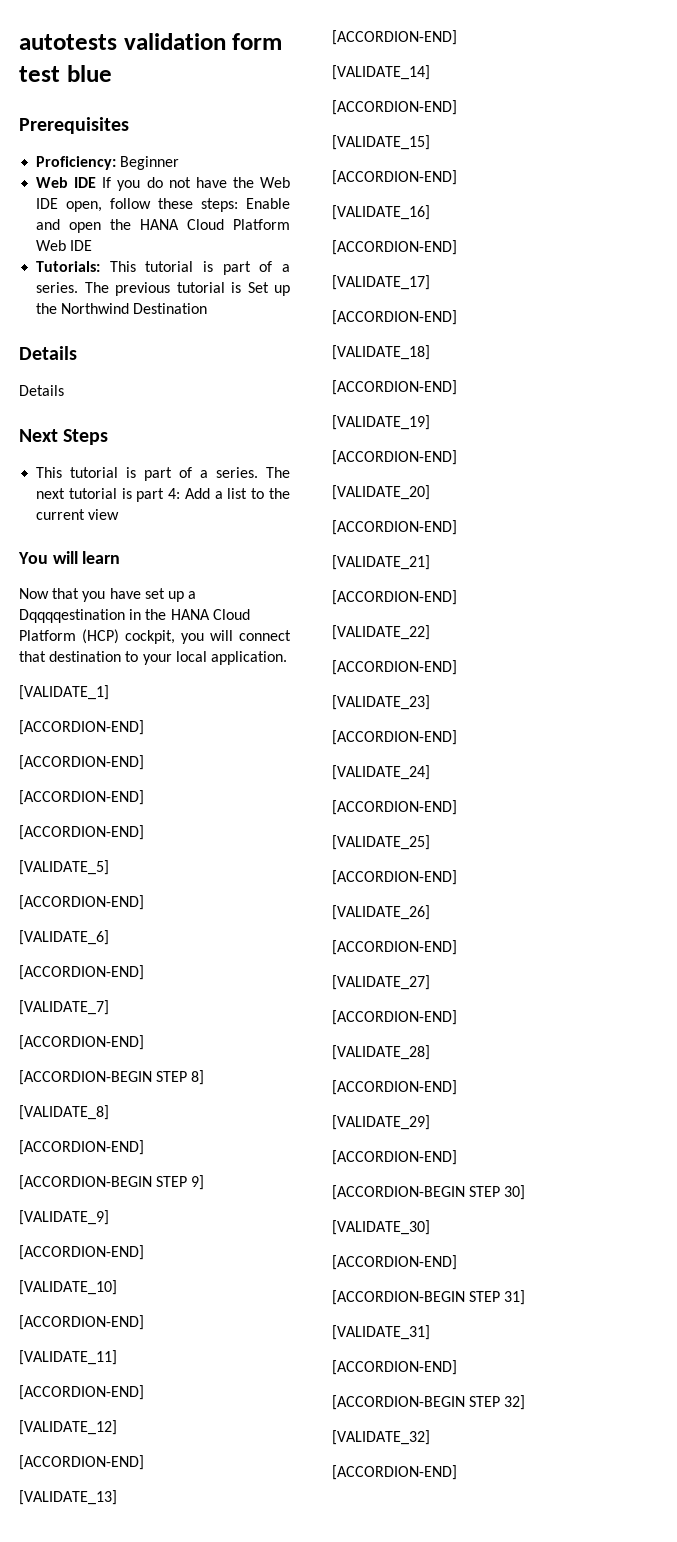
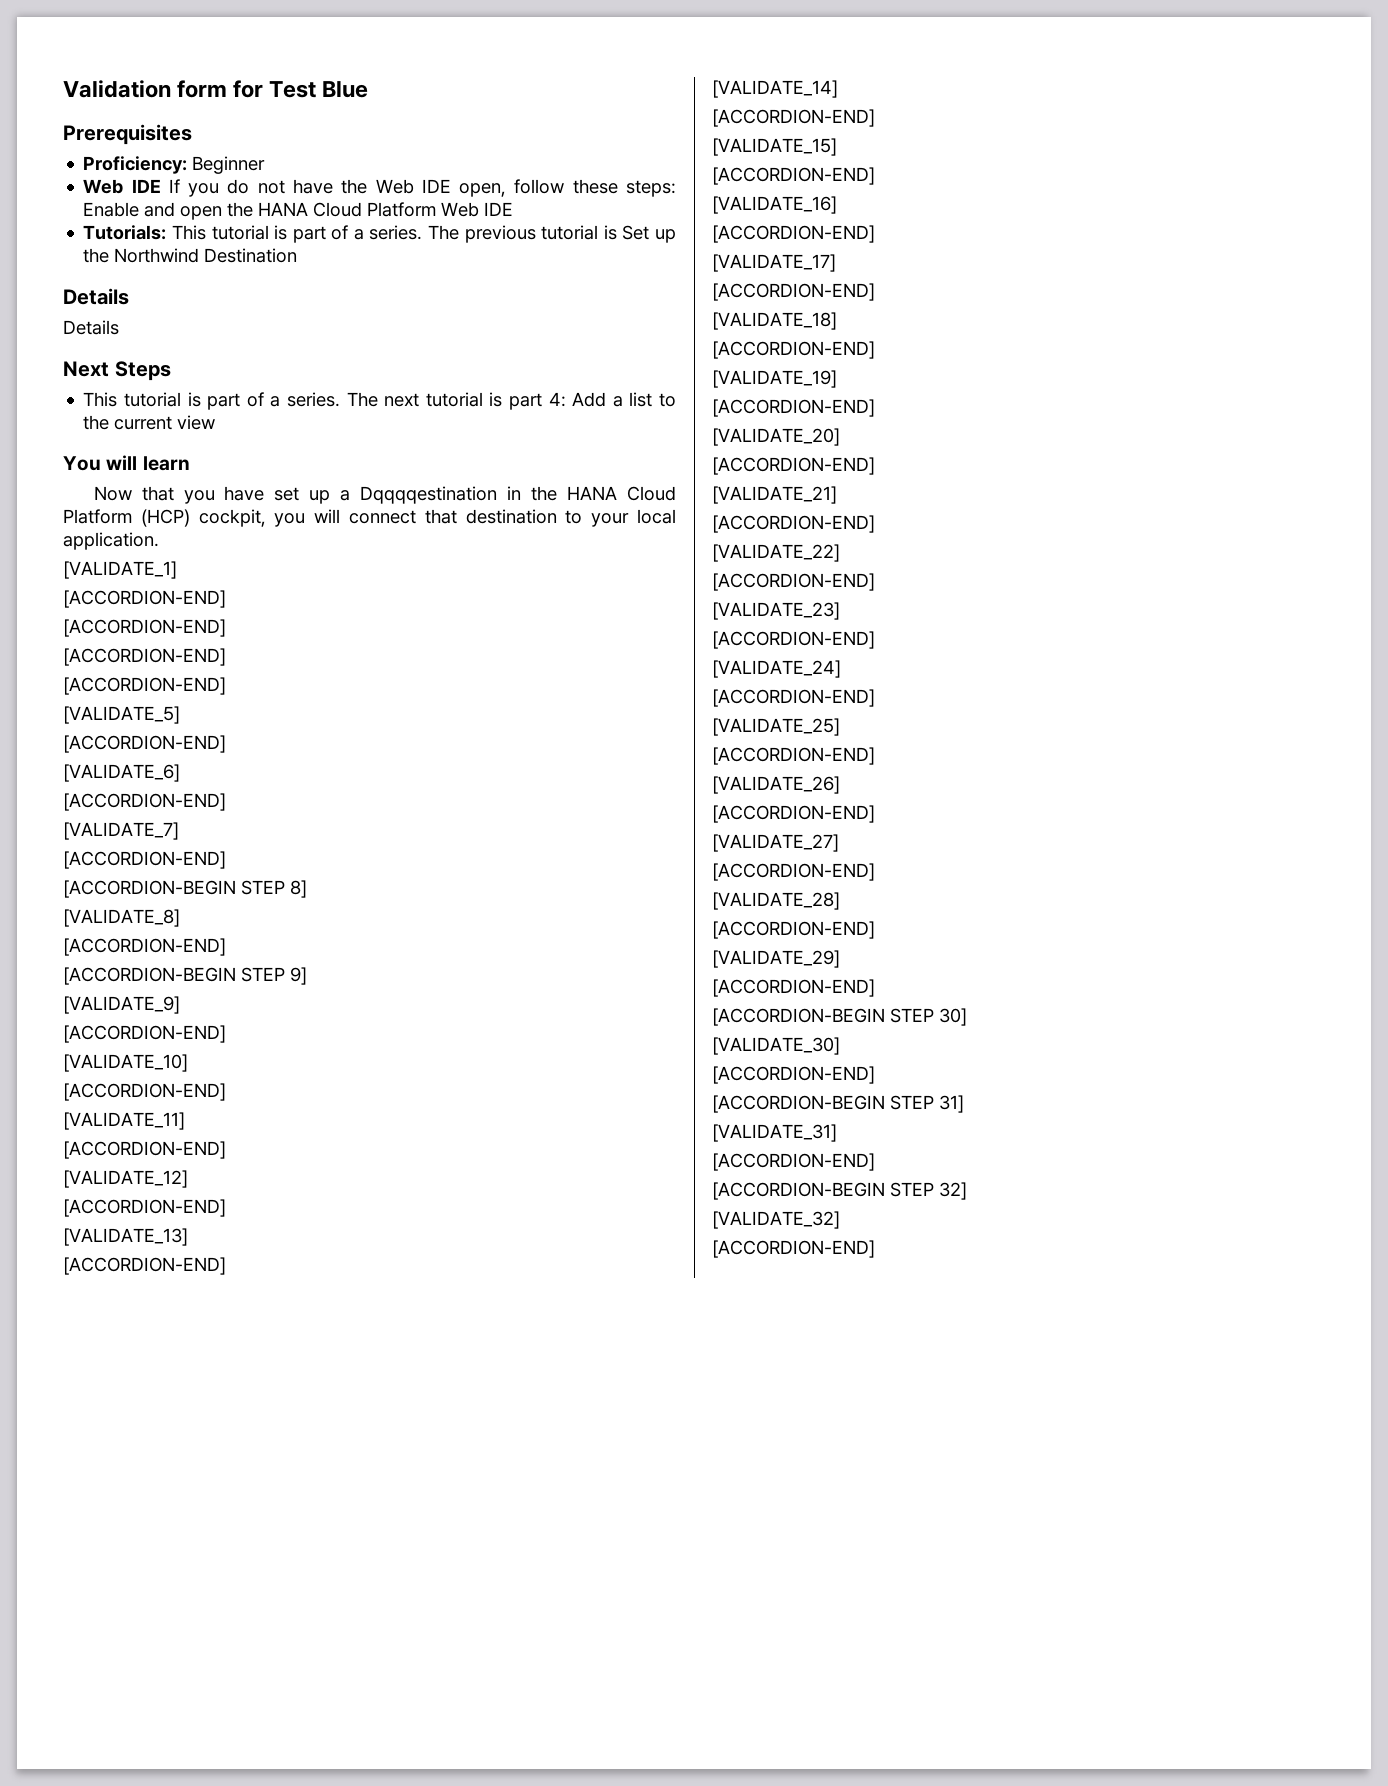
[19,33,283,50] [19,65,112,82] autotests validation form test blue -> [63,80,369,98] Validation form for Test Blue

